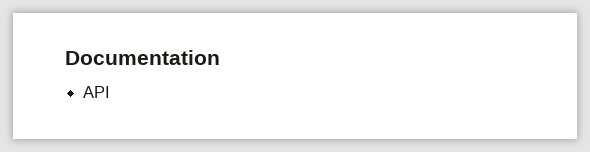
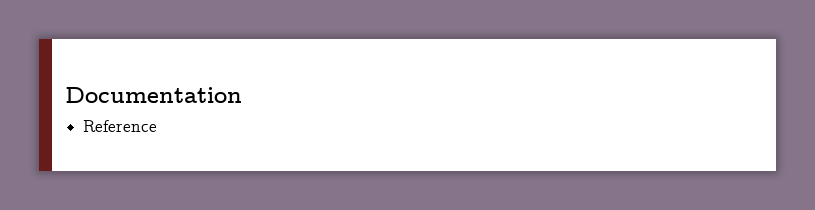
[83,86,111,98] API -> [83,120,158,132] Reference

